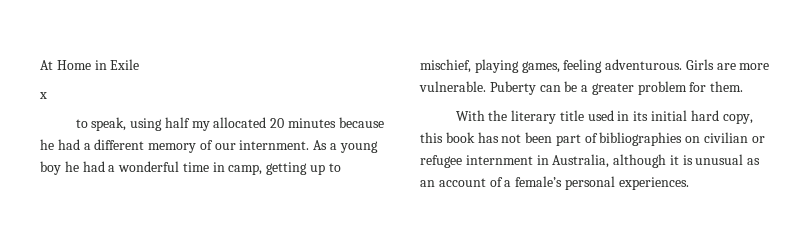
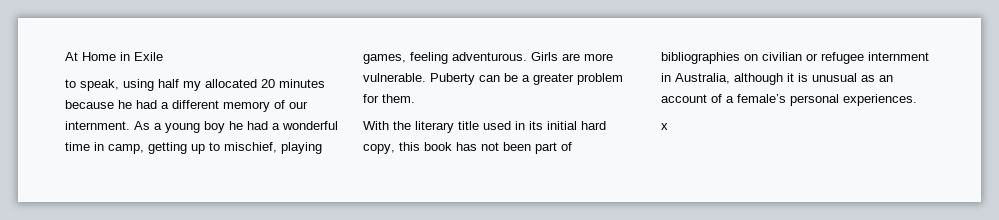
[39,92,47,99] // x -> (163, 56) none
(689, 183) none -> [661,123,668,130] // x

